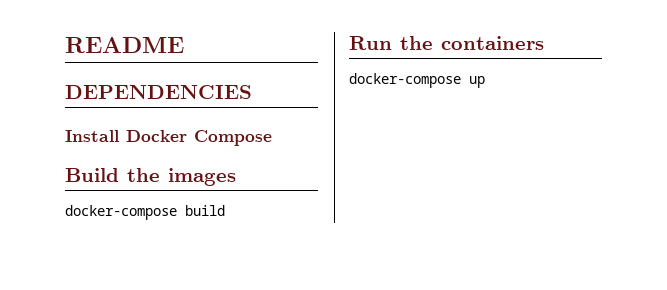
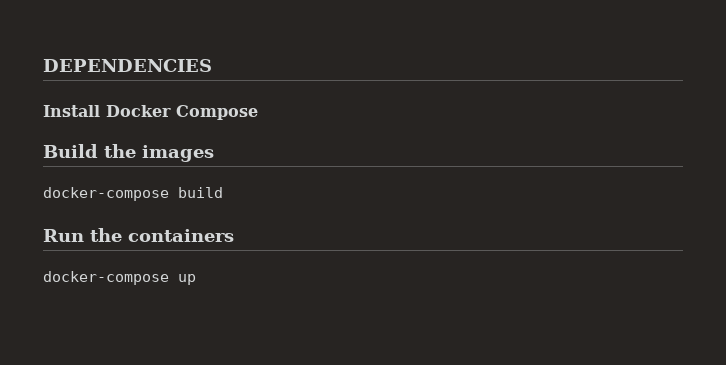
[65,37,184,53] README // -> (43, 65) none

